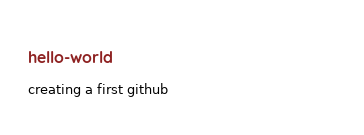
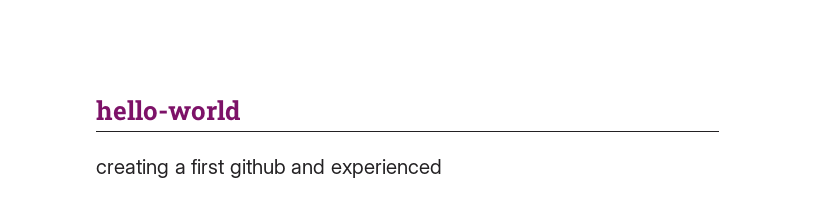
(168, 90) none -> [291,159,442,178] and experienced

